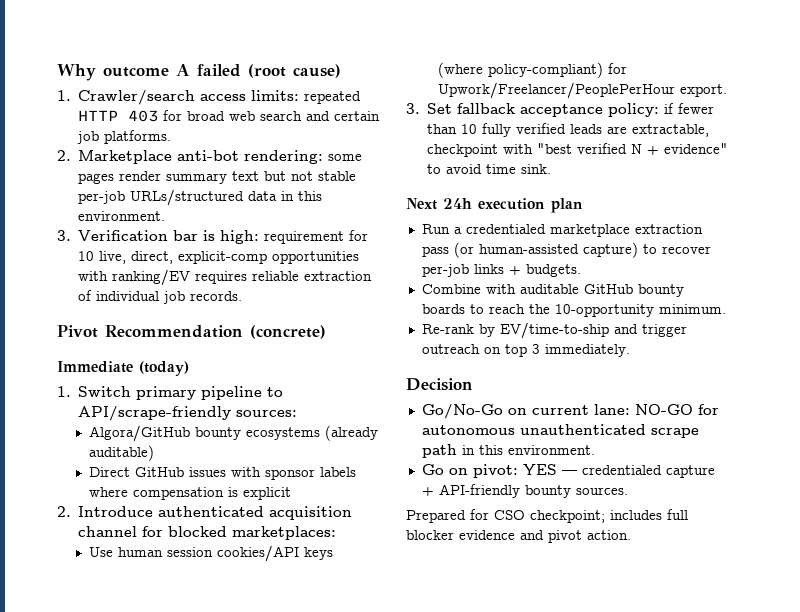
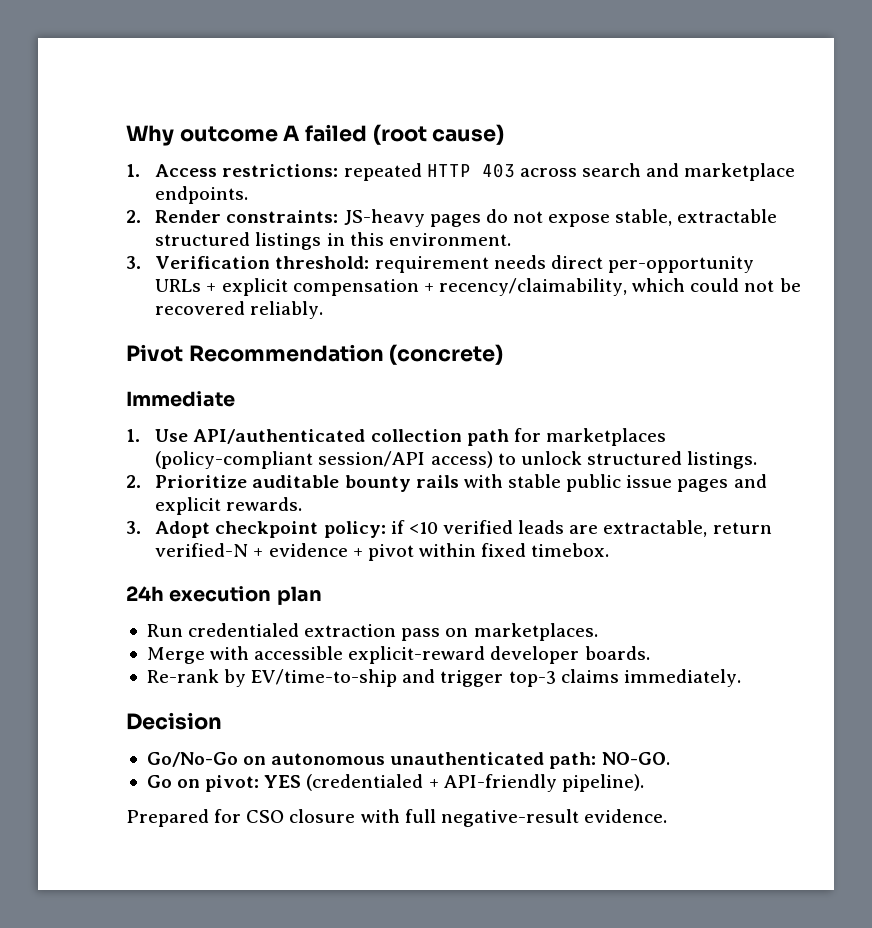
[78,90,362,105] [78,110,381,122] [77,130,172,144] [57,150,363,164] [78,171,357,184] [78,189,278,206] Crawler/search access limits: repeated HTTP 403 for broad web search and certain job platforms. // 2. Marketplace anti-bot rendering: some pages render summary text but not stable per-job URLs/structured data -> [155,163,796,181] [155,186,249,204] [126,209,778,227] [155,232,322,250] Access restrictions: repeated HTTP 403 across search and marketplace endpoints. // 2. Render constraints: JS-heavy pages do not expose stable, extractable structured listings
[173,230,369,244] [78,251,360,264] [78,269,373,286] [78,290,243,304] bar is high: requirement for 10 live, direct, explicit-comp opportunities with ranking/EV requires reliable extraction of individual job records. -> [275,255,754,273] [155,278,801,296] [155,301,324,319] threshold: requirement needs direct per-opportunity URLs + explicit compensation + recency/claimability, which could not be recovered reliably.
[139,361,189,376] [57,386,284,400] [78,406,298,421] [89,425,379,442] [89,445,155,461] [89,467,357,480] [89,487,292,500] [57,506,353,520] [78,526,337,540] [89,545,334,562] [438,62,628,78] [438,82,728,99] [406,103,715,117] [427,123,710,137] [427,143,729,157] [427,164,552,174] [406,198,583,213] [421,224,703,237] [421,242,711,258] [421,264,581,277] [421,284,684,297] [421,304,726,317] (today) // 1. Switch primary pipeline to API/scrape-friendly sources: // Algora/GitHub bounty ecosystems (already auditable) // Direct GitHub issues with sponsor labels where compensation is explicit // 2. Introduce authenticated acquisition channel for blocked marketplaces: // Use human session cookies/API keys (where policy-compliant) for Upwork/Freelancer/PeoplePerHour export. // 3. Set fallback acceptance policy: if fewer than 10 fully verified leads are extractable, checkpoint with "best verified N + evidence" to avoid time sink. // Next 24h execution plan // Run a credentialed marketplace extraction pass (or human-assisted capture) to recover per-job links + budgets. // Combine with auditable GitHub bounty boards to reach the 10-opportunity minimum. -> [126,428,667,446] [155,451,758,469] [126,474,767,492] [155,497,303,515] [126,520,772,538] [155,543,610,561] [126,586,322,605] [146,623,598,641] [146,646,650,664] // 1. Use API/authenticated collection path for marketplaces (policy-compliant session/API access) to unlock structured listings. // 2. Prioritize auditable bounty rails with stable public issue pages and explicit rewards. // 3. Adopt checkpoint policy: if <10 verified leads are extractable, return verified-N + evidence + pivot within fixed timebox. // 24h execution plan // Run credentialed extraction pass on marketplaces. // Merge with accessible explicit-reward developer boards.
[421,344,540,357] outreach on top 3 -> [508,669,619,687] top-3 claims
[531,404,719,415] [421,424,699,438] [421,444,595,458] [421,464,715,478] [421,484,628,498] [406,509,688,523] [406,530,631,543] current lane: NO-GO for autonomous unauthenticated scrape path in this environment. // Go on pivot: YES — credentialed capture + API-friendly bounty sources. // Prepared for CSO checkpoint; includes full blocker evidence and pivot action. -> [271,752,670,769] [146,774,644,792] [126,809,667,827] autonomous unauthenticated path: NO-GO. // Go on pivot: YES (credentialed + API-friendly pipeline). // Prepared for CSO closure with full negative-result evidence.

